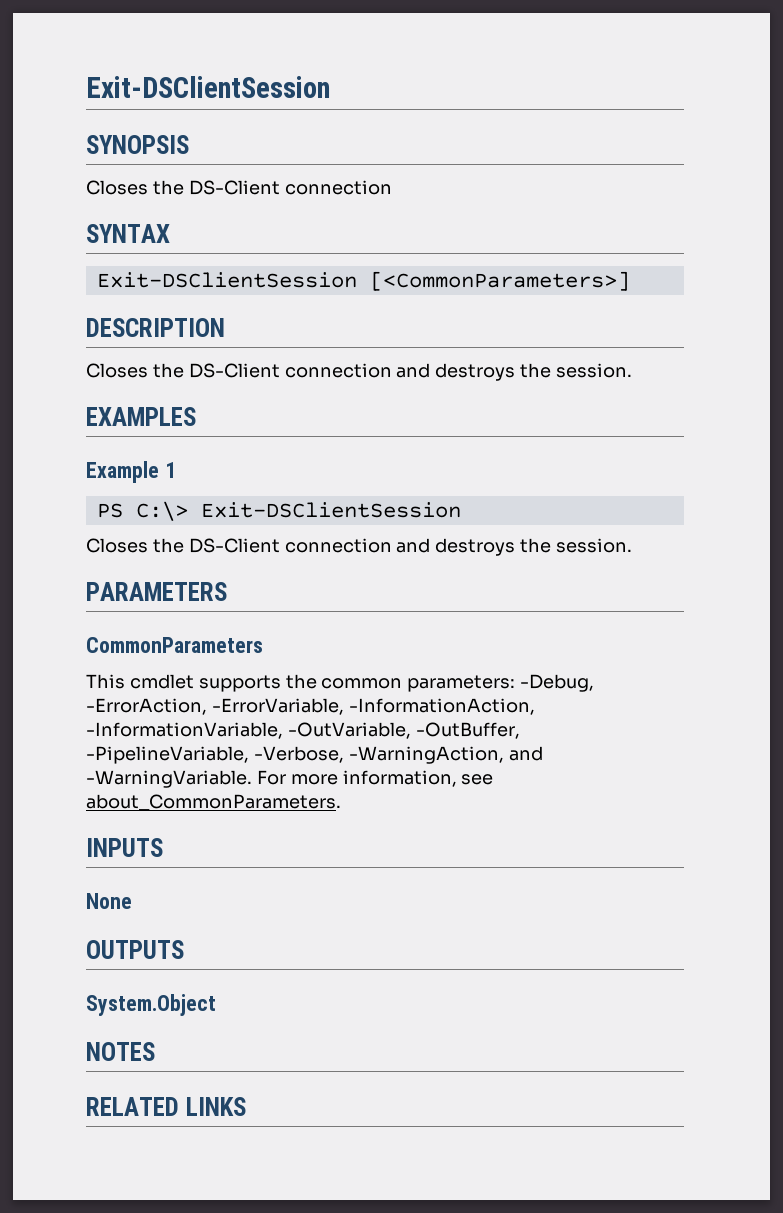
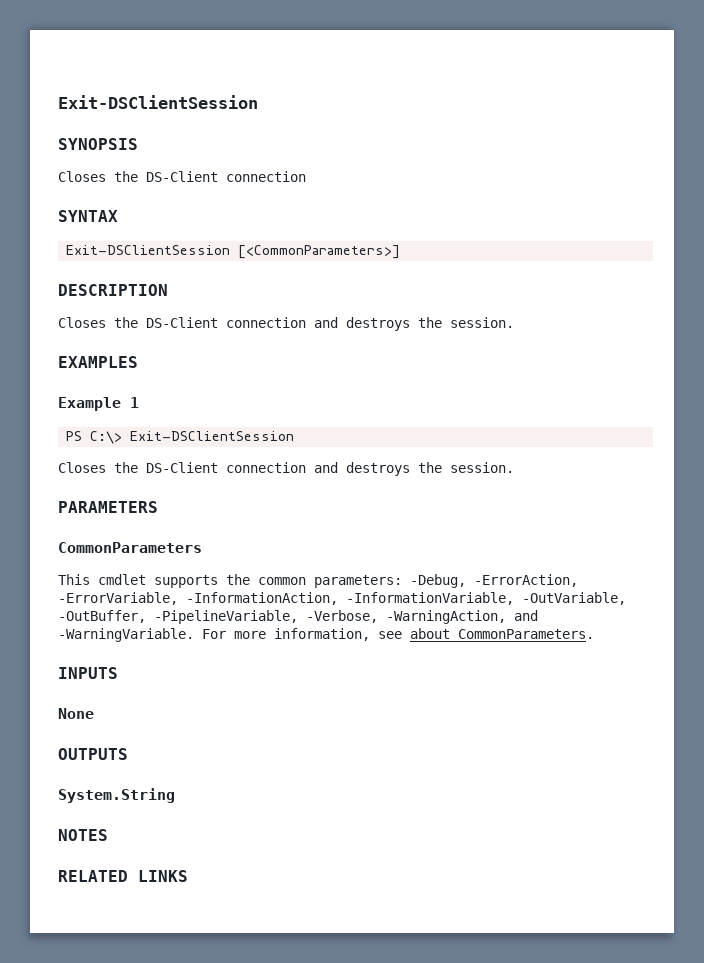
[86,994,216,1016] System.Object -> [58,788,175,803] System.String

